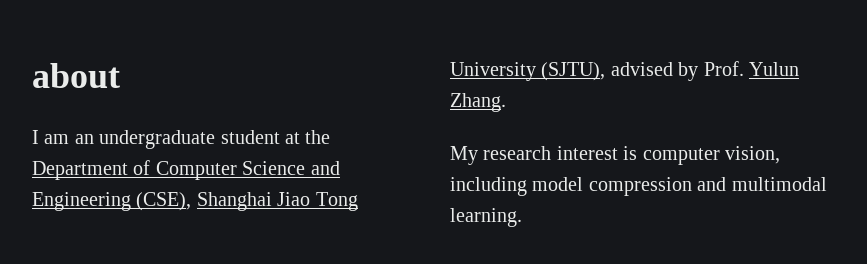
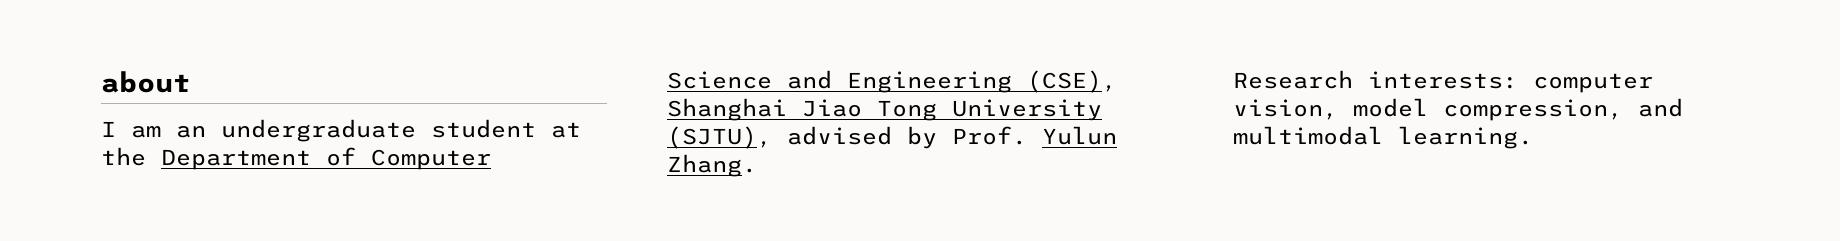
[450,146,780,165] [450,177,692,196] My research interest is computer vision, including model compression -> [1233,70,1653,93] [1233,98,1623,121] Research interests: computer vision, model compression,

